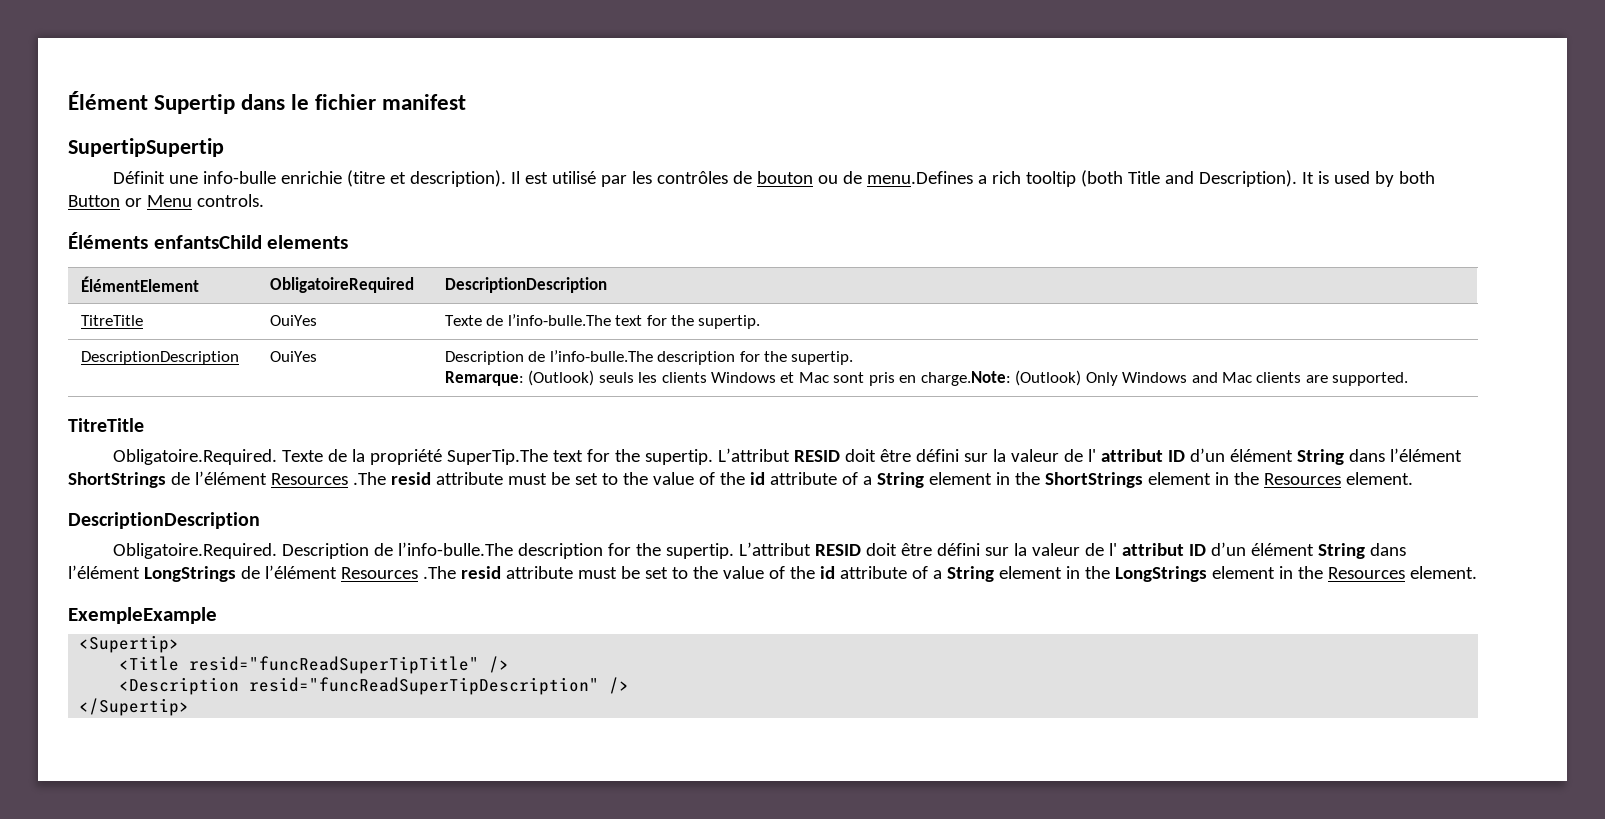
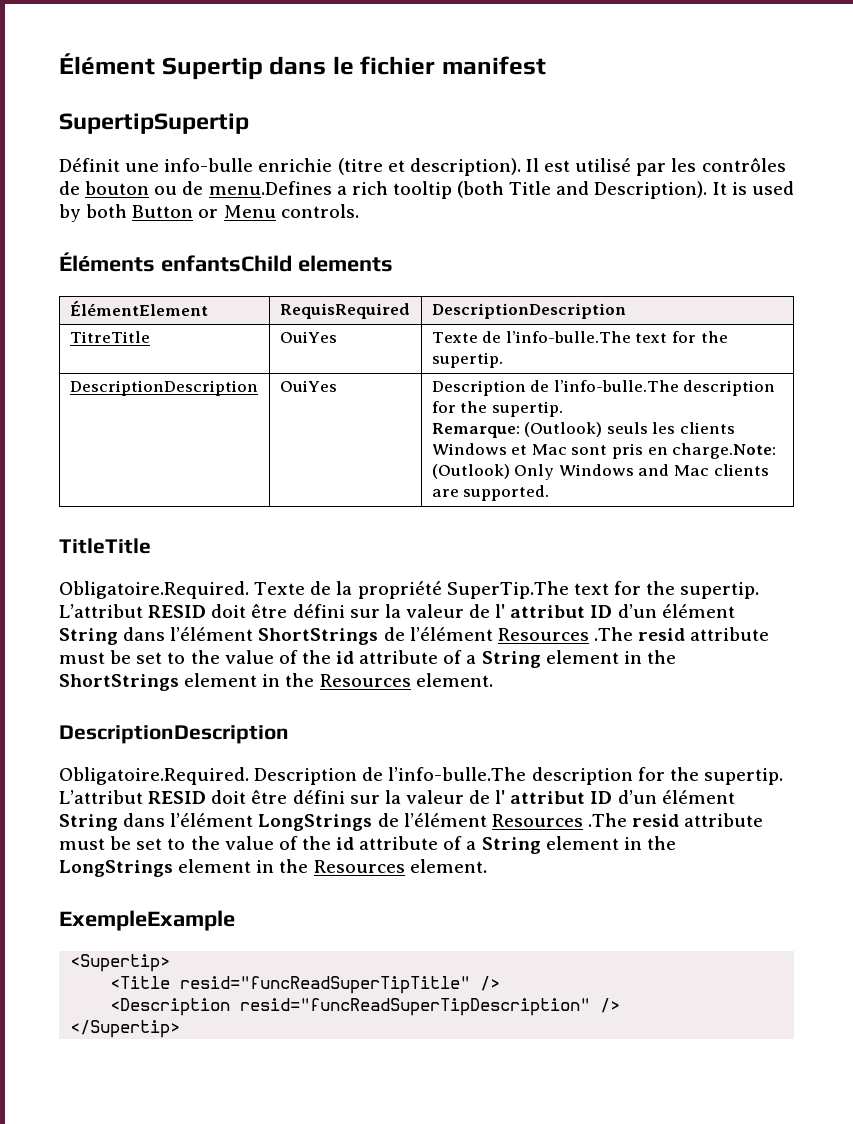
[269,277,414,293] ObligatoireRequired -> [279,303,410,319] RequisRequired
[68,418,144,432] TitreTitle -> [59,538,151,554] TitleTitle

